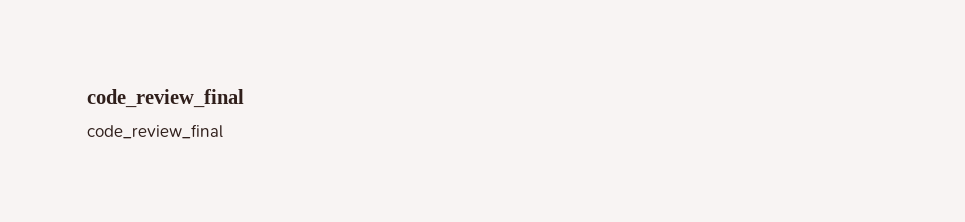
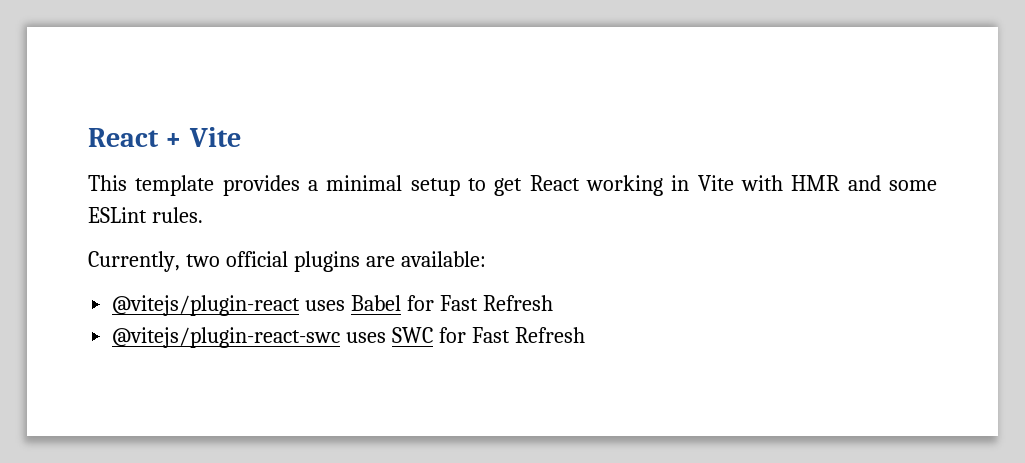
[87,89,244,108] [87,124,223,139] code_review_final // code_review_final -> [88,127,241,147] [88,175,938,196] [88,207,203,223] [88,251,486,272] [112,295,553,316] [112,327,585,348] React + Vite // This template provides a minimal setup to get React working in Vite with HMR and some ESLint rules. // Currently, two official plugins are available: // @vitejs/plugin-react uses Babel for Fast Refresh // @vitejs/plugin-react-swc uses SWC for Fast Refresh

